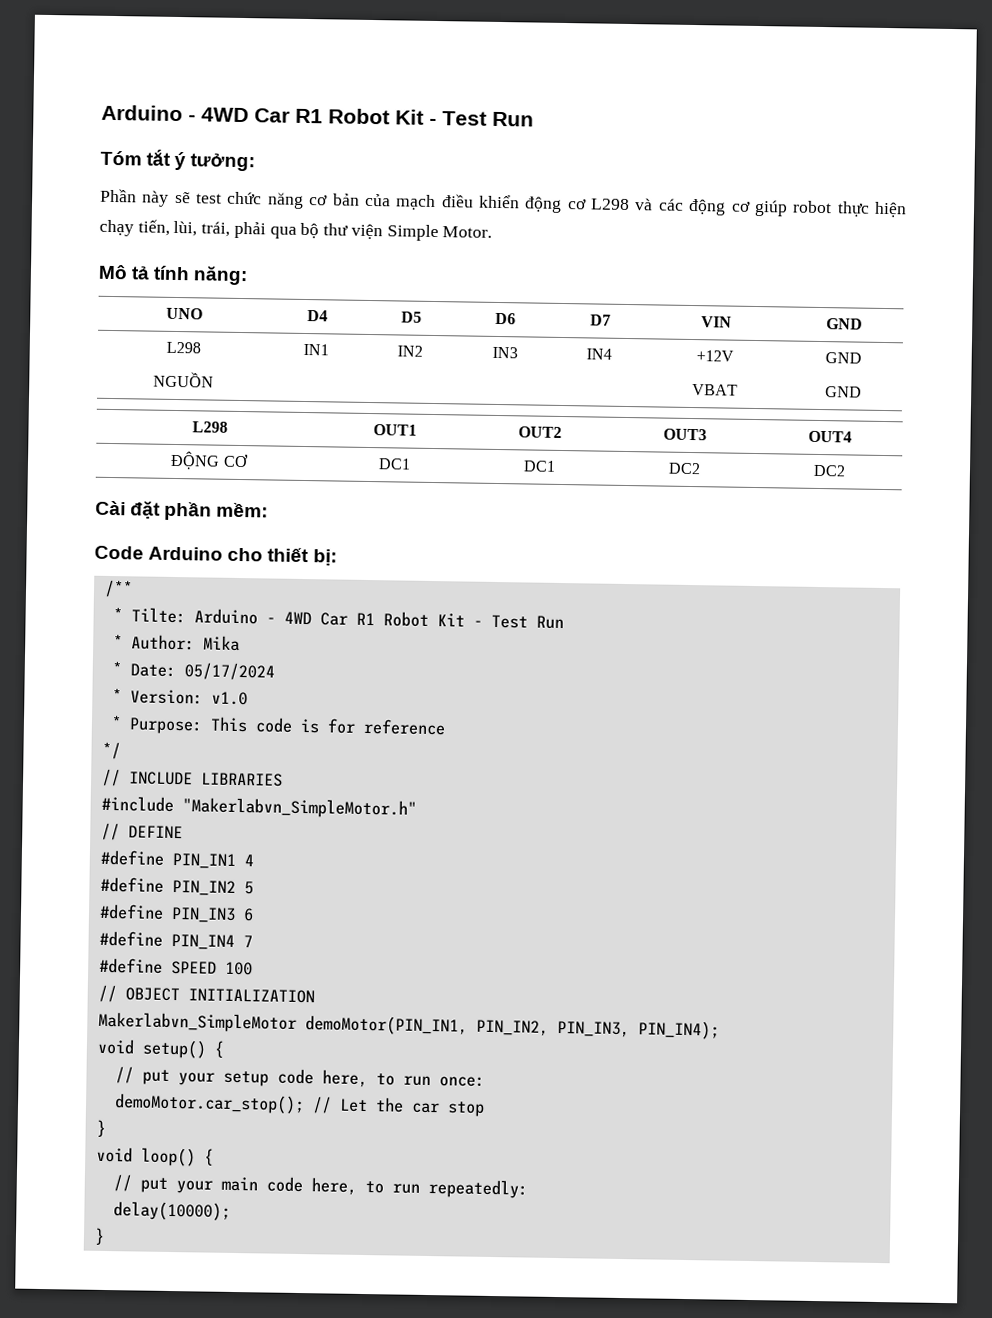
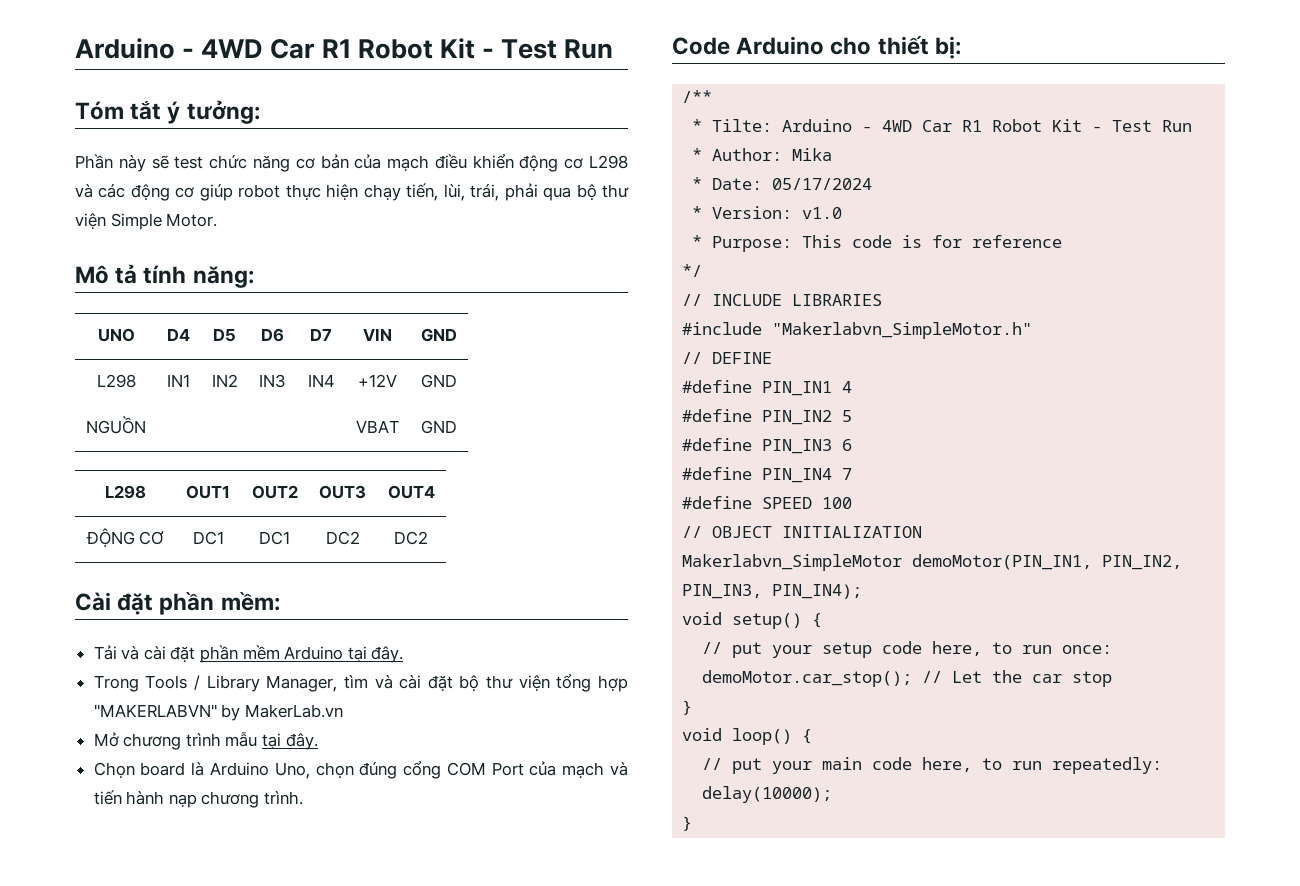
(269, 510) none -> [93,645,404,663] [93,674,628,692] [93,704,343,721] [93,732,318,750] [93,761,628,779] [93,790,304,808] // Tải và cài đặt phần mềm Arduino tại đây. // Trong Tools / Library Manager, tìm và cài đặt bộ thư viện tổng hợp "MAKERLABVN" by MakerLab.vn // Mở chương trình mẫu tại đây. // Chọn board là Arduino Uno, chọn đúng cổng COM Port của mạch và tiến hành nạp chương trình.

